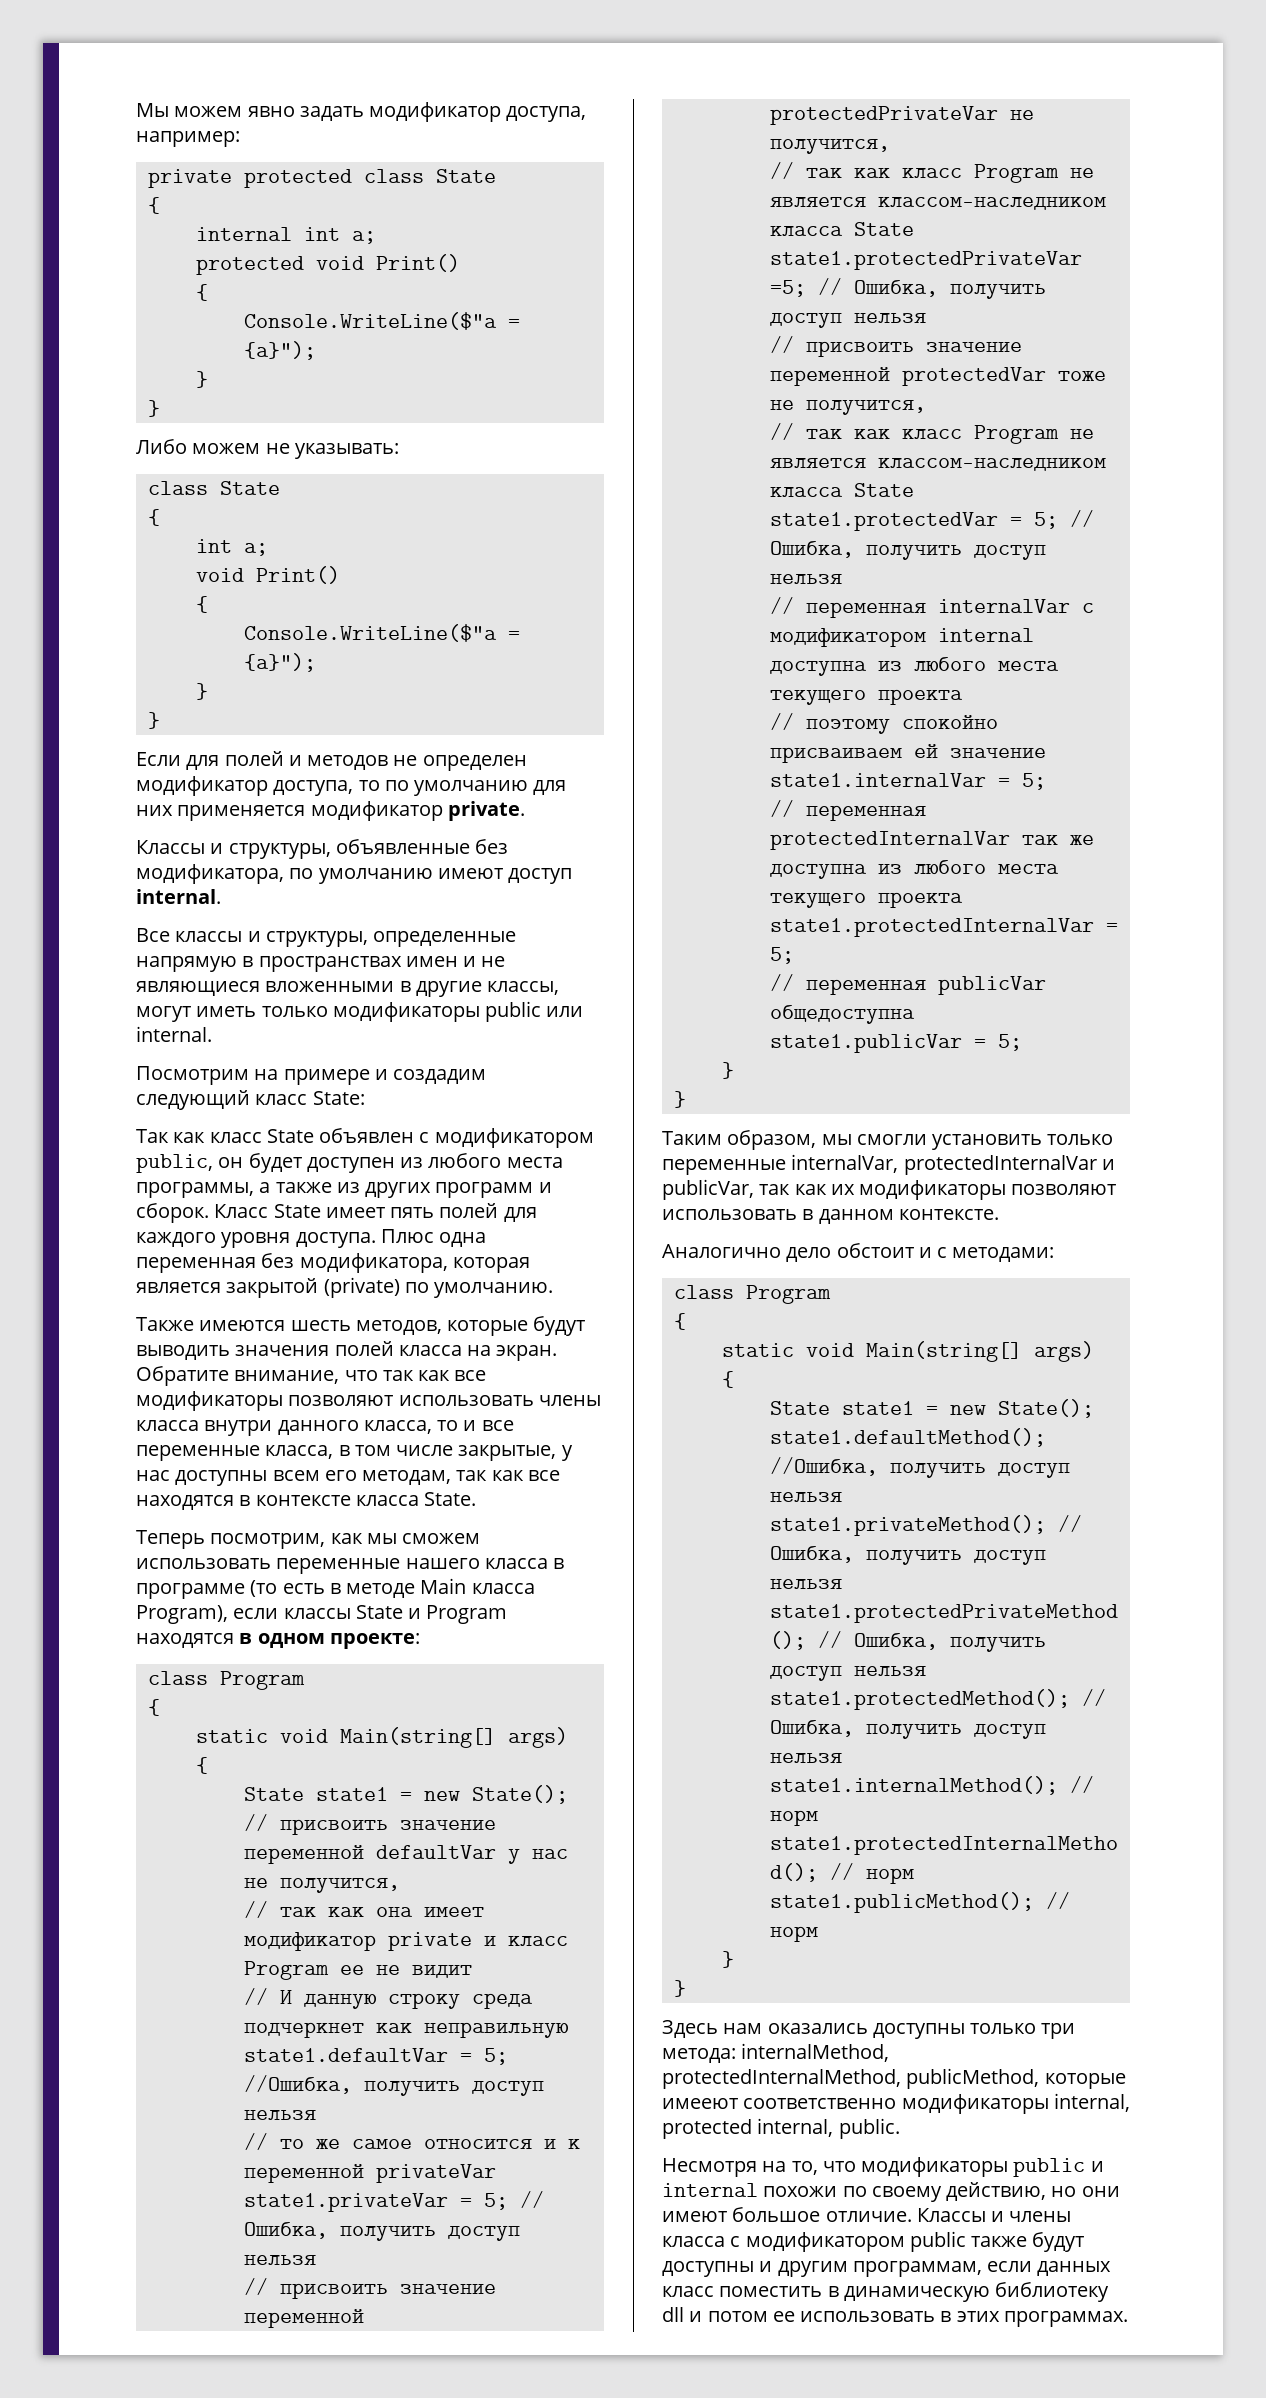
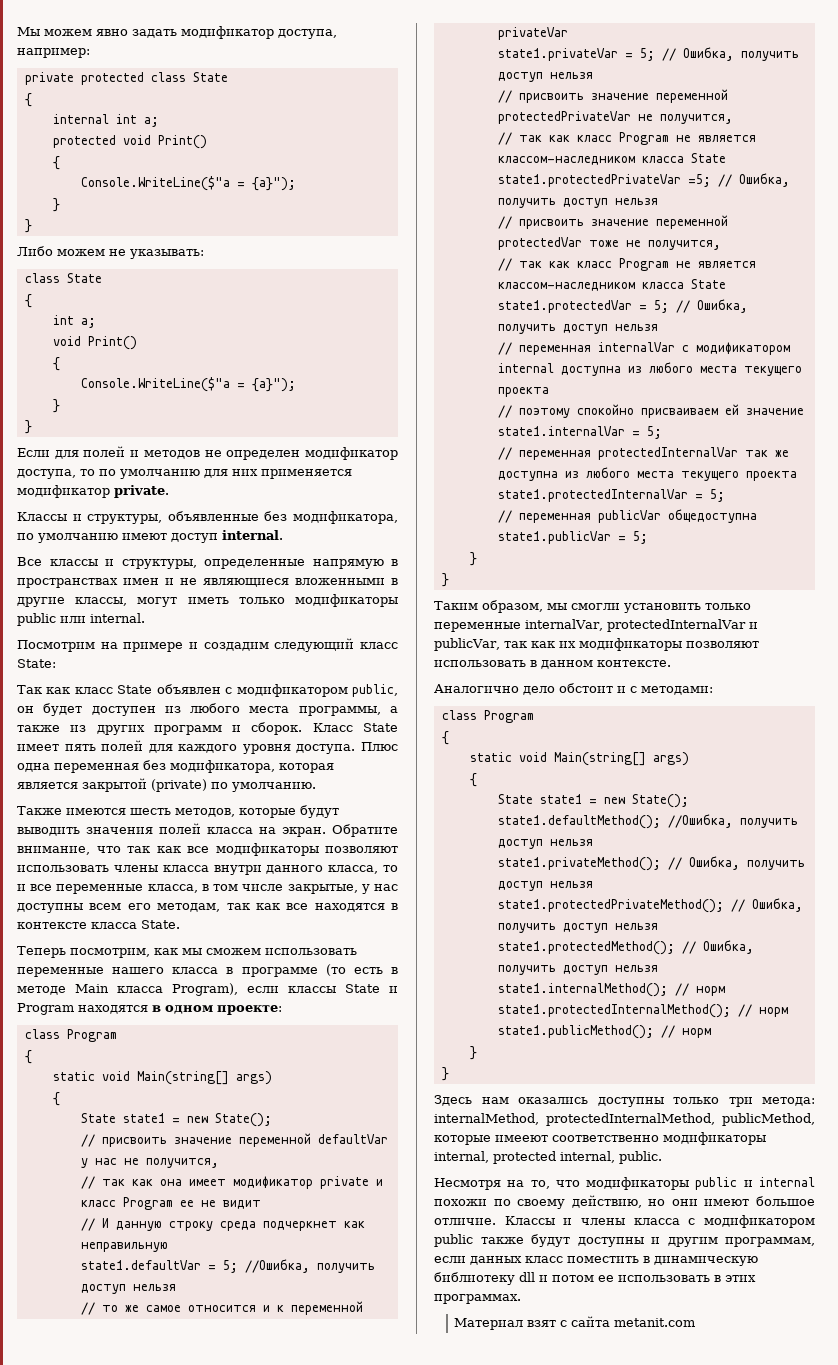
(1128, 2319) none -> [454,1316,696,1330] // Материал взят с сайта metanit.com

